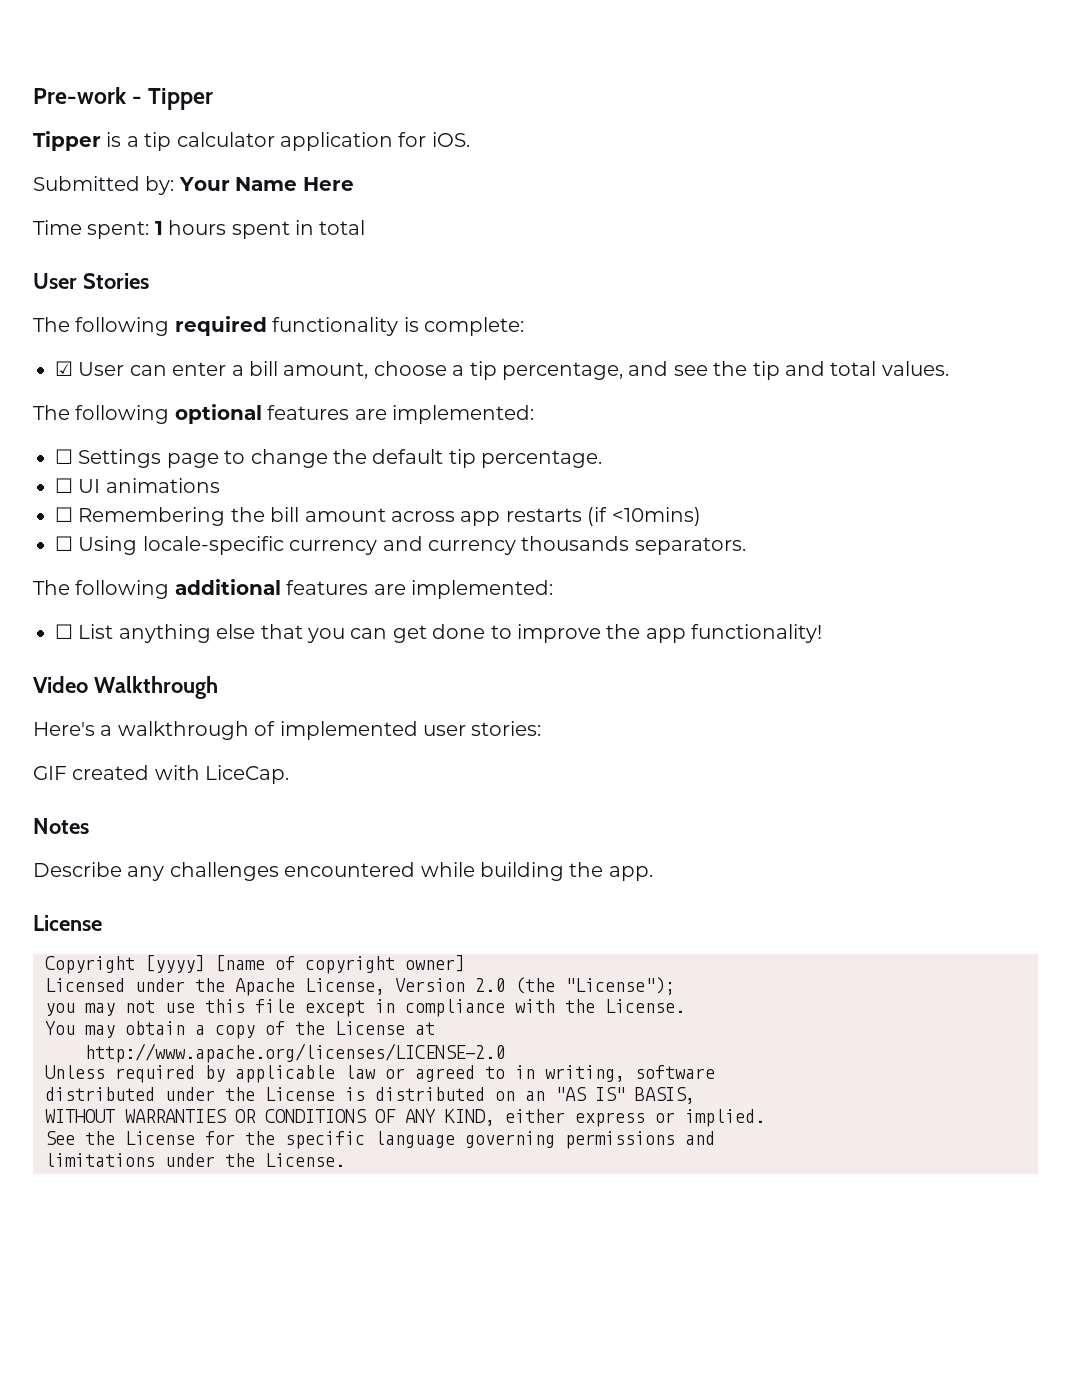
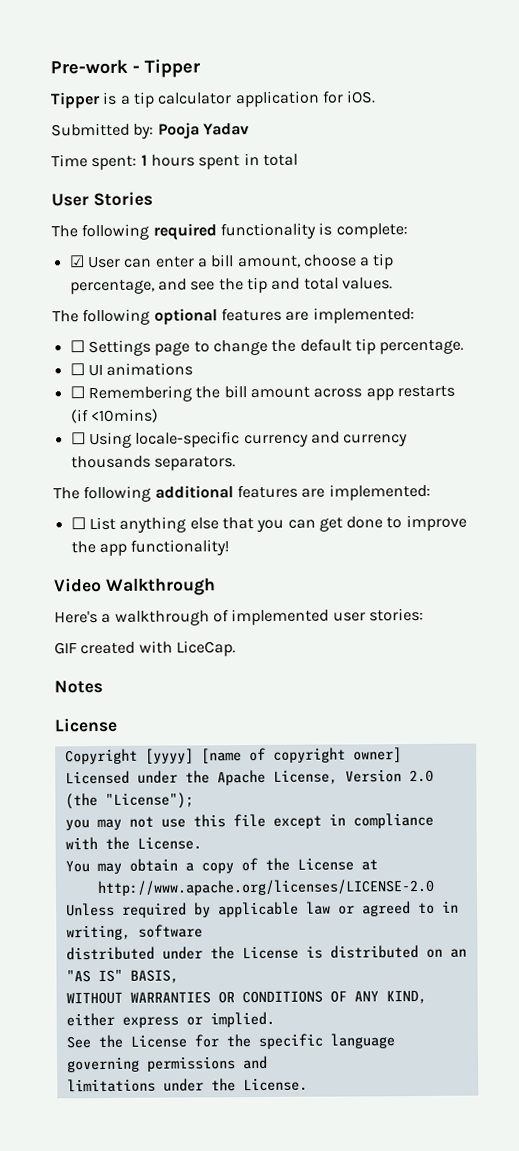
[178,177,354,191] Your Name Here -> [157,122,250,140] Pooja Yadav
[33,862,653,881] // Describe any challenges encountered while building the app. -> (103, 686) none

